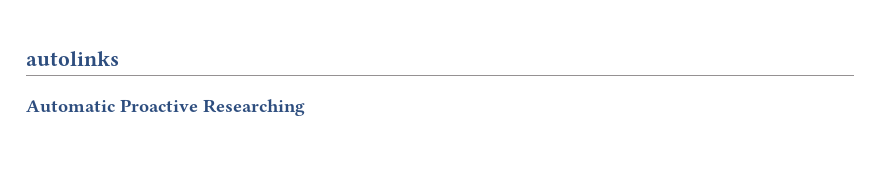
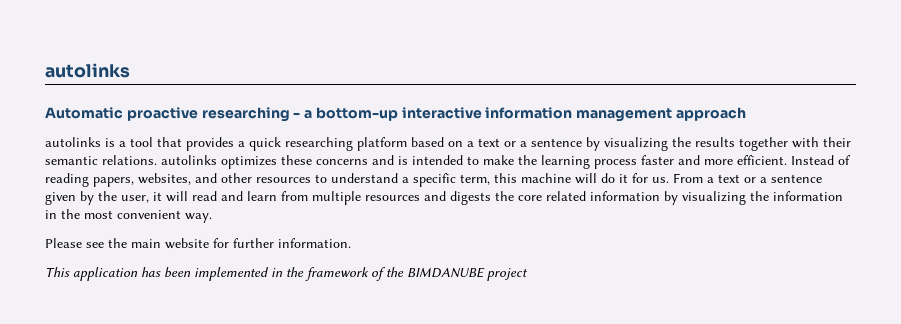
[120,99,305,116] Proactive Researching -> [126,107,747,122] [45,137,851,151] [45,155,851,169] [45,173,822,187] [45,191,843,205] [45,209,212,223] [45,238,351,249] [45,267,528,281] proactive researching - a bottom-up interactive information management approach // autolinks is a tool that provides a quick researching platform based on a text or a sentence by visualizing the results together with their semantic relations. autolinks optimizes these concerns and is intended to make the learning process faster and more efficient. Instead of reading papers, websites, and other resources to understand a specific term, this machine will do it for us. From a text or a sentence given by the user, it will read and learn from multiple resources and digests the core related information by visualizing the information in the most convenient way. // Please see the main website for further information. // This application has been implemented in the framework of the BIMDANUBE project

